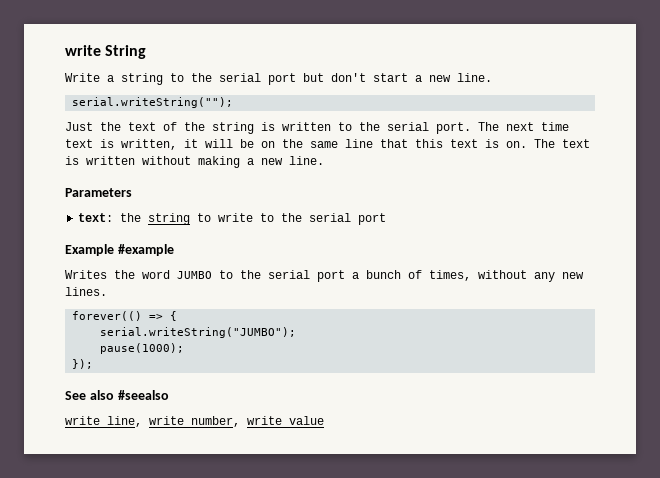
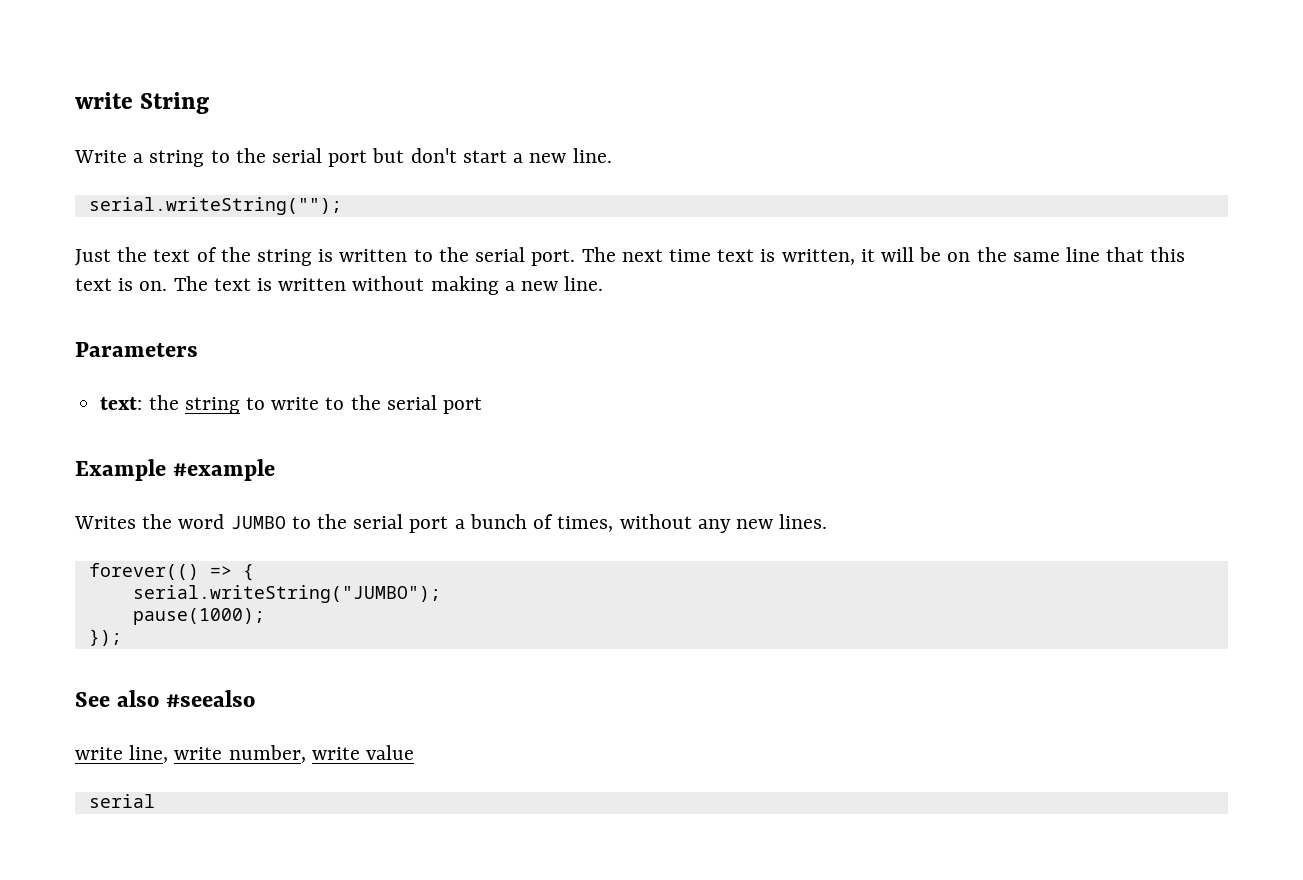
(324, 420) none -> [88,794,155,808] // serial

